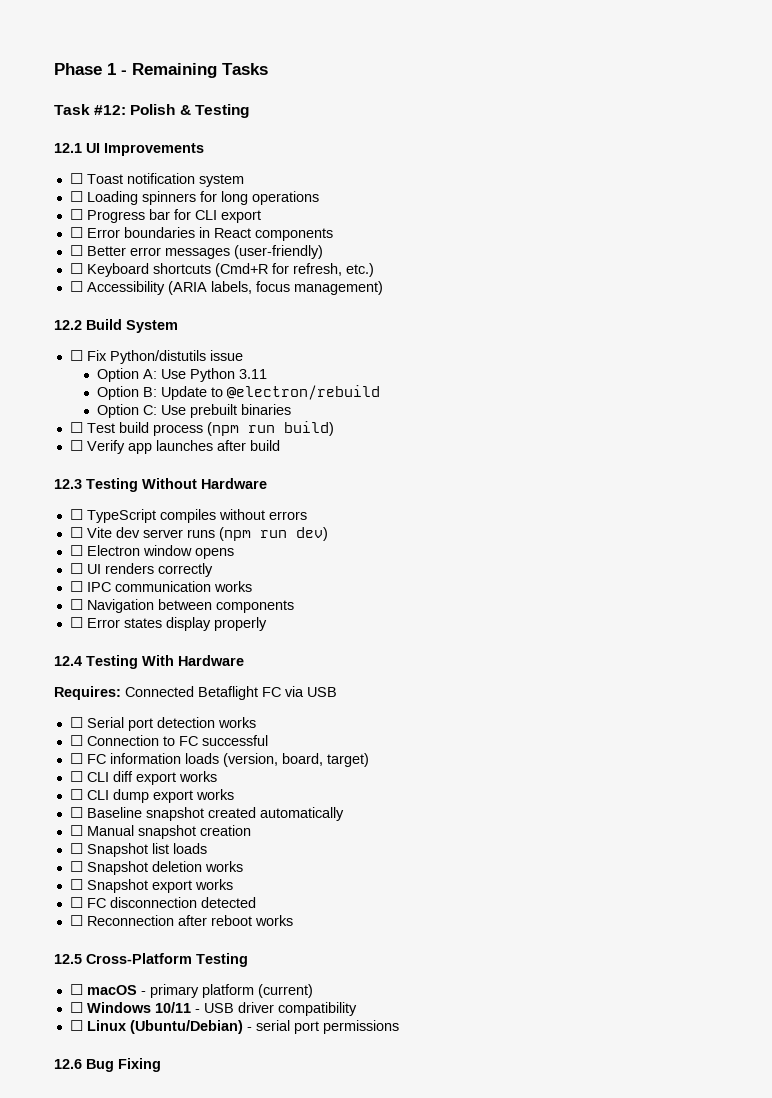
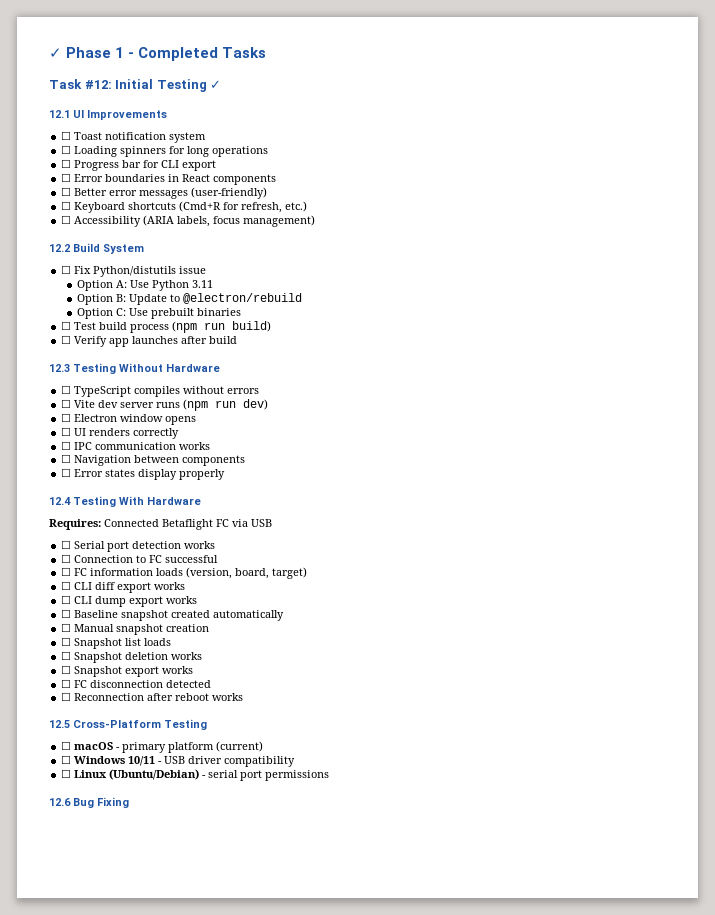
(54, 69) none -> [49,48,62,58] ✓
[132,63,217,78] Remaining -> [138,47,219,61] Completed
[130,104,249,118] Polish & Testing -> [115,79,222,92] Initial Testing ✓

